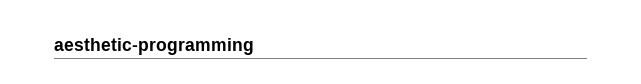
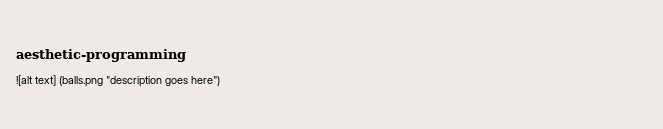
(254, 46) none -> [16,75,220,87] // ![alt text] (balls.png "description goes here")

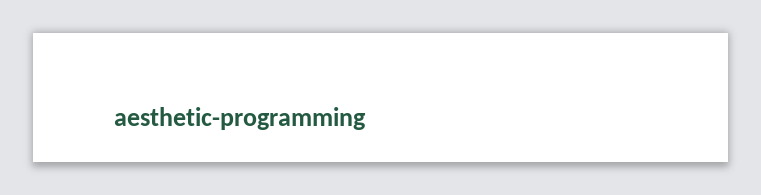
[16,75,220,87] // ![alt text] (balls.png "description goes here") -> (366, 118) none

